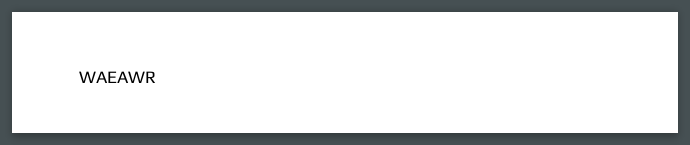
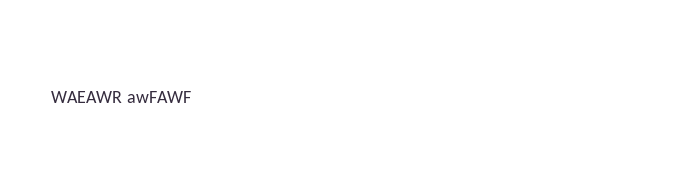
(156, 77) none -> [126,91,191,103] awFAWF

